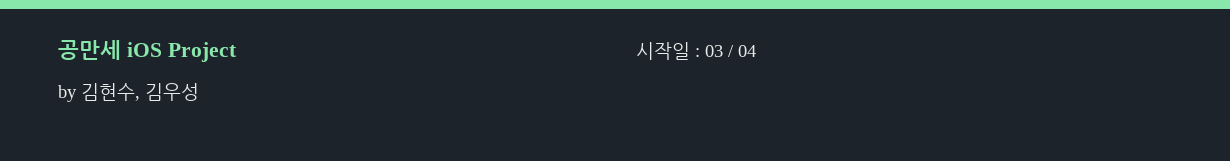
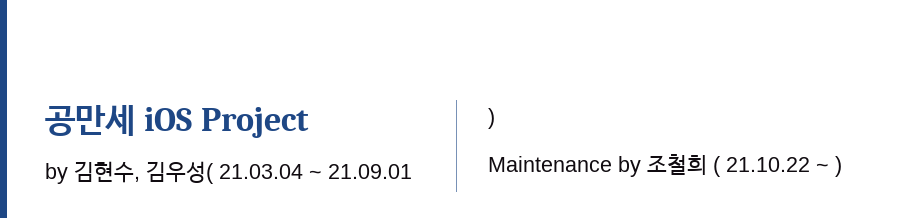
[145,83,199,101] [636,42,756,60] 김우성 // 시작일 : 03 / 04 -> [146,161,412,184] [488,108,495,129] [488,154,842,177] 김우성( 21.03.04 ~ 21.09.01 ) // Maintenance by 조철희 ( 21.10.22 ~ )

